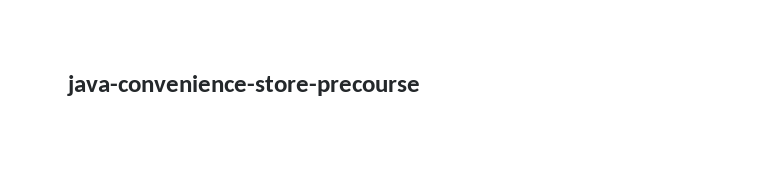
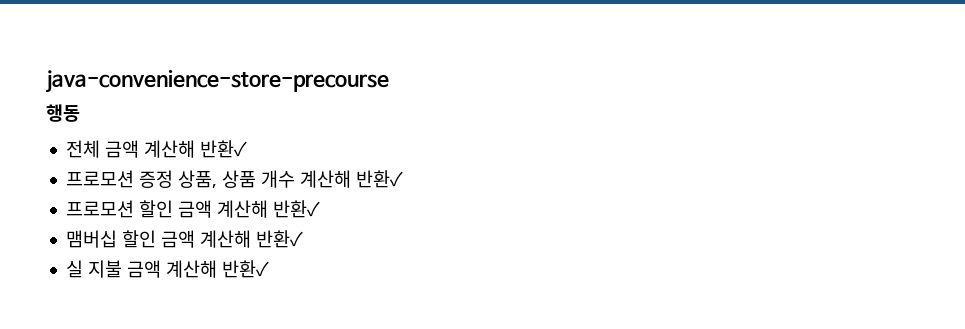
(420, 85) none -> [46,104,80,122] [66,140,248,158] [66,170,404,189] [66,200,321,218] [66,230,304,248] [66,260,270,278] // 행동 // 전체 금액 계산해 반환✓ // 프로모션 증정 상품, 상품 개수 계산해 반환✓ // 프로모션 할인 금액 계산해 반환✓ // 맴버십 할인 금액 계산해 반환✓ // 실 지불 금액 계산해 반환✓

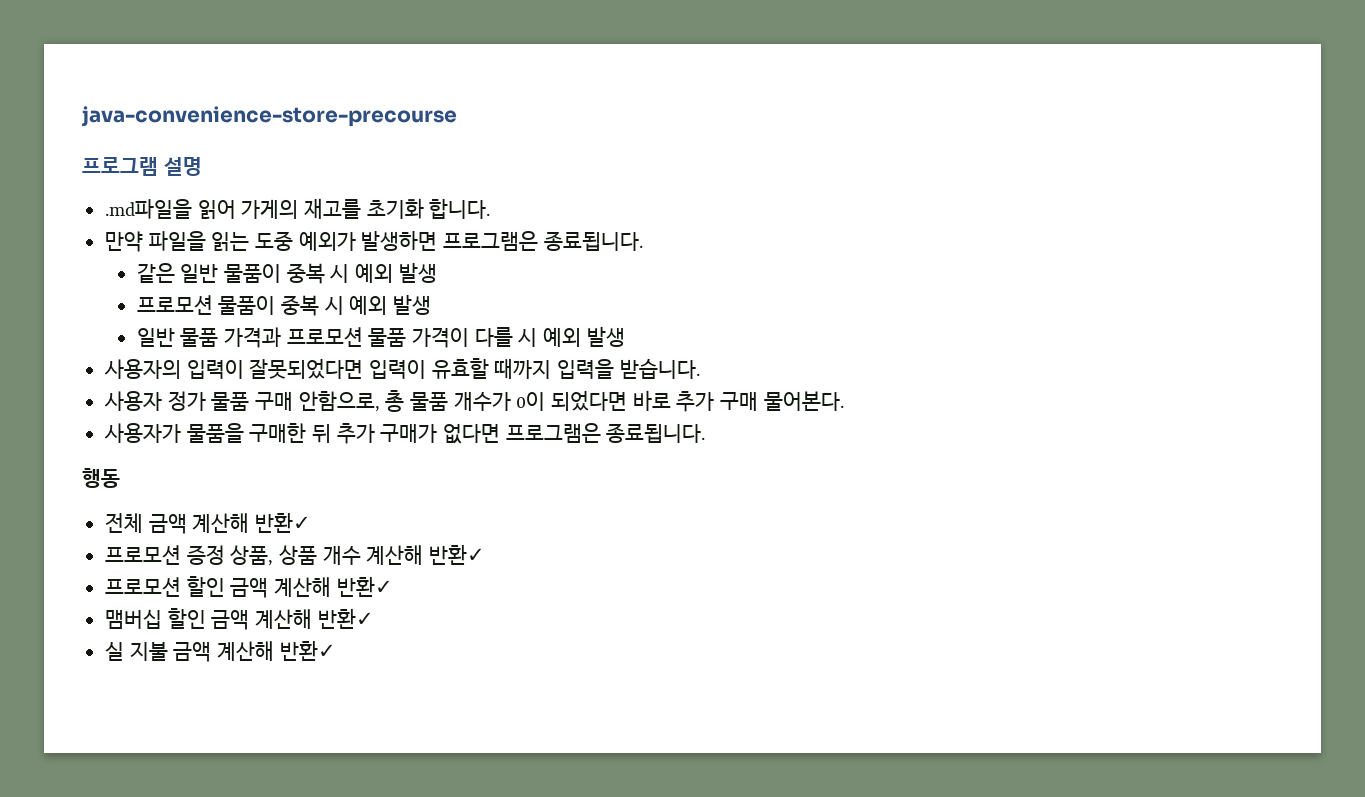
(389, 81) none -> [82,157,202,176] [105,198,491,220] [105,231,643,252] [136,263,437,284] [136,295,432,316] [136,327,625,348] [104,358,700,379] [104,390,844,412] [104,423,706,444] // 프로그램 설명 // .md파일을 읽어 가게의 재고를 초기화 합니다. // 만약 파일을 읽는 도중 예외가 발생하면 프로그램은 종료됩니다. // 같은 일반 물품이 중복 시 예외 발생 // 프로모션 물품이 중복 시 예외 발생 // 일반 물품 가격과 프로모션 물품 가격이 다를 시 예외 발생 // 사용자의 입력이 잘못되었다면 입력이 유효할 때까지 입력을 받습니다. // 사용자 정가 물품 구매 안함으로, 총 물품 개수가 0이 되었다면 바로 추가 구매 물어본다. // 사용자가 물품을 구매한 뒤 추가 구매가 없다면 프로그램은 종료됩니다.

